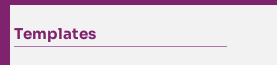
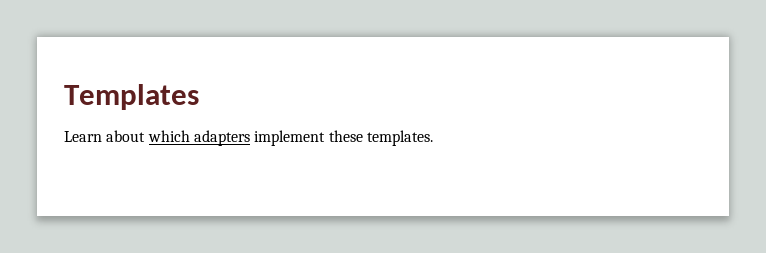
(96, 35) none -> [64,130,433,146] // Learn about which adapters implement these templates.

